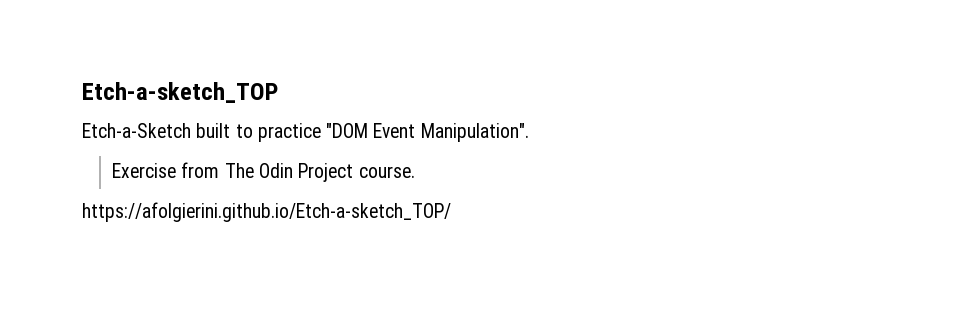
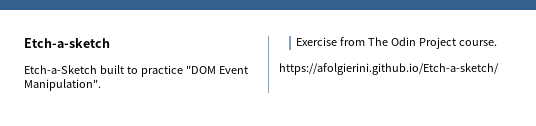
[82,82,278,103] Etch-a-sketch_TOP -> [24,38,110,48] Etch-a-sketch
[82,202,451,222] https://afolgierini.github.io/Etch-a-sketch_TOP/ -> [279,63,499,75] https://afolgierini.github.io/Etch-a-sketch/

